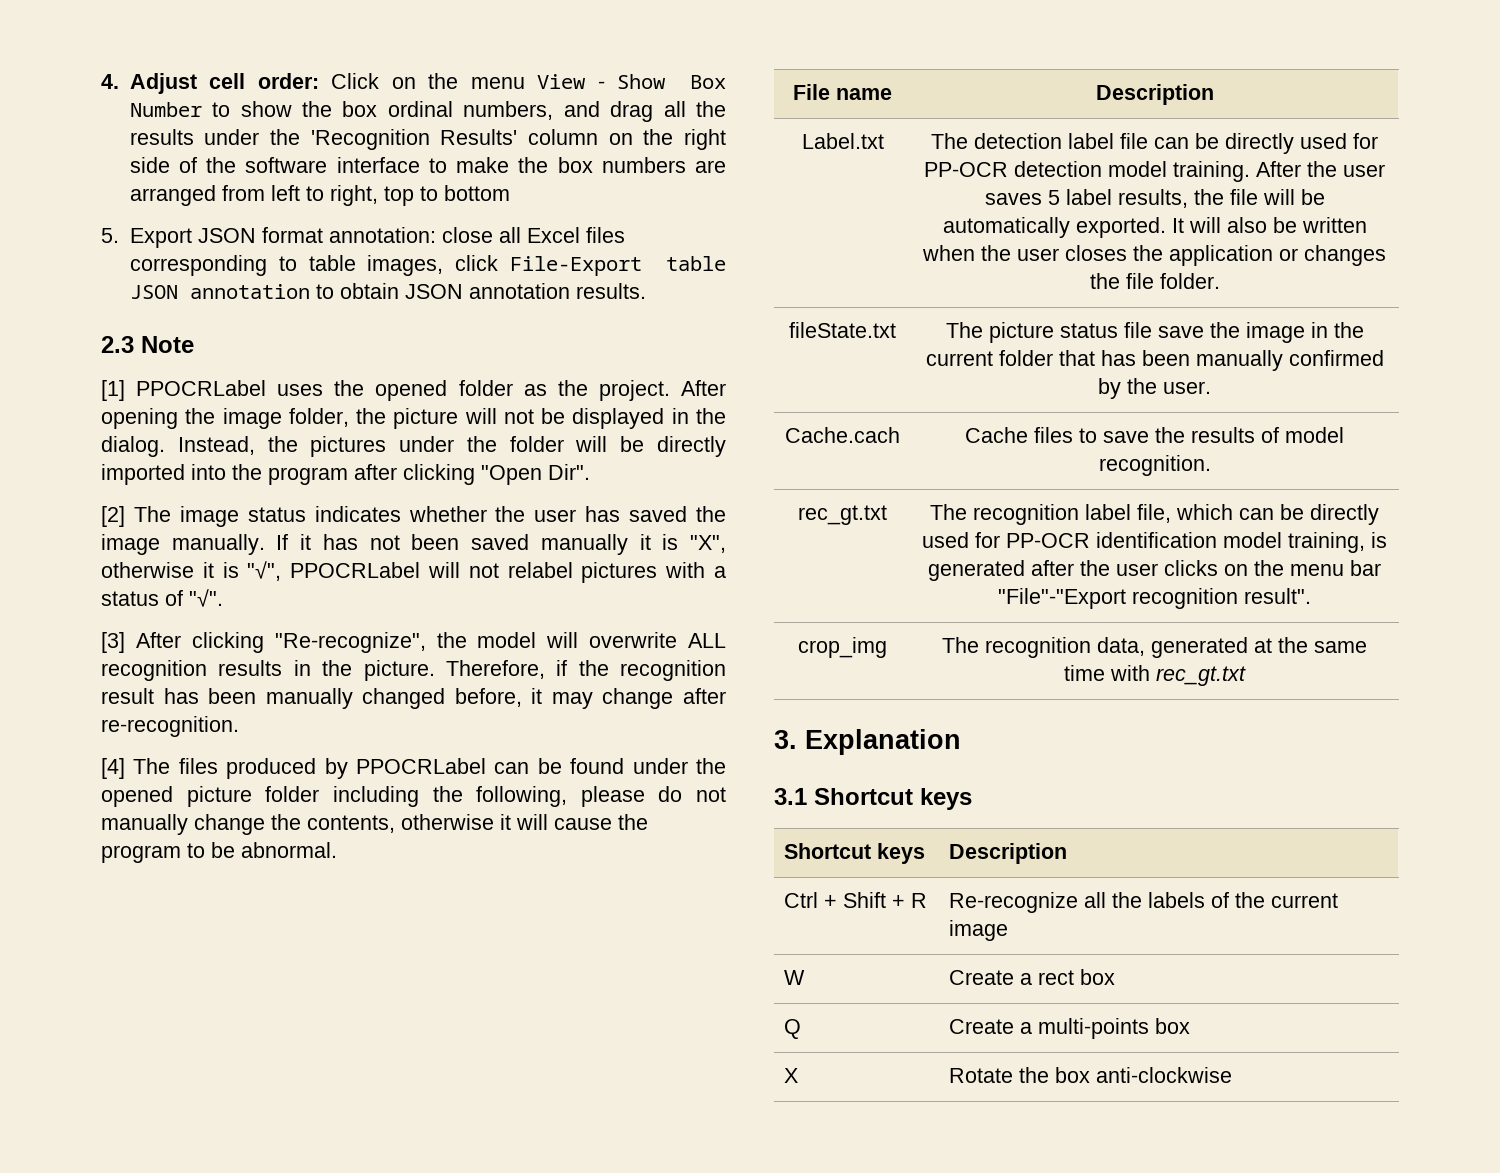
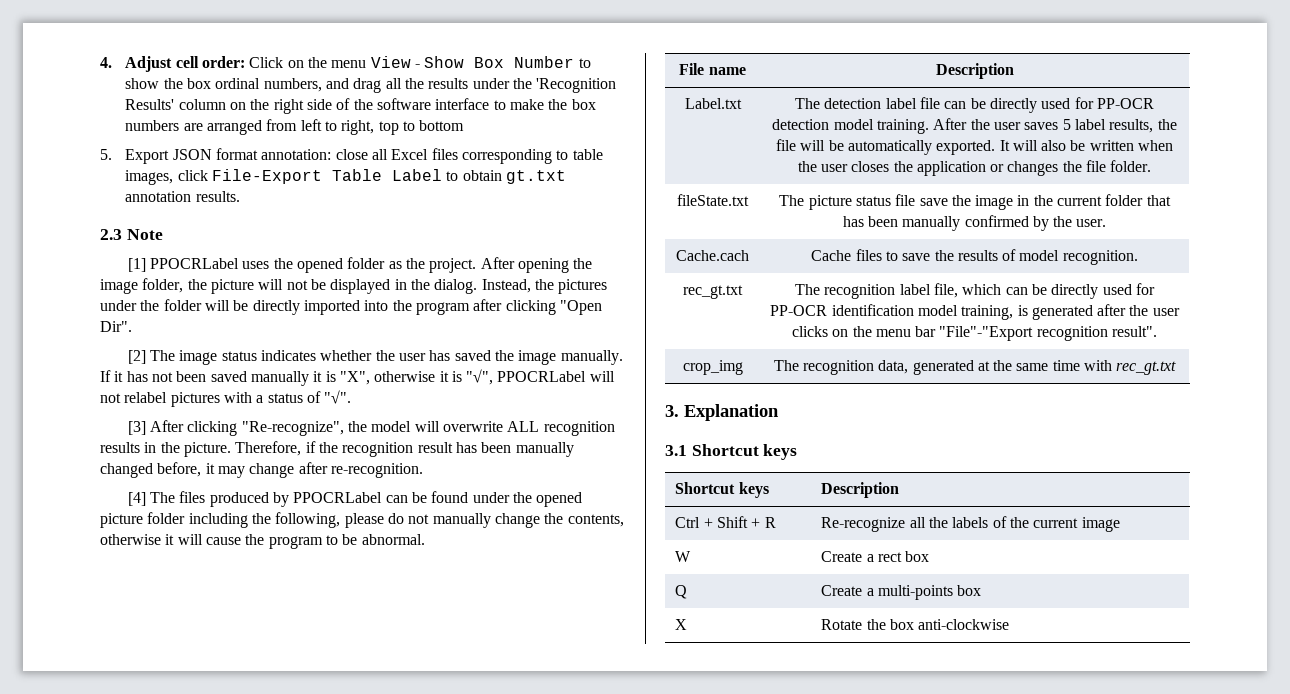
[666,256,727,271] [129,284,310,299] table JSON annotation -> [331,169,442,181] Table Label
[404,284,463,299] JSON -> [505,170,566,184] gt.txt

